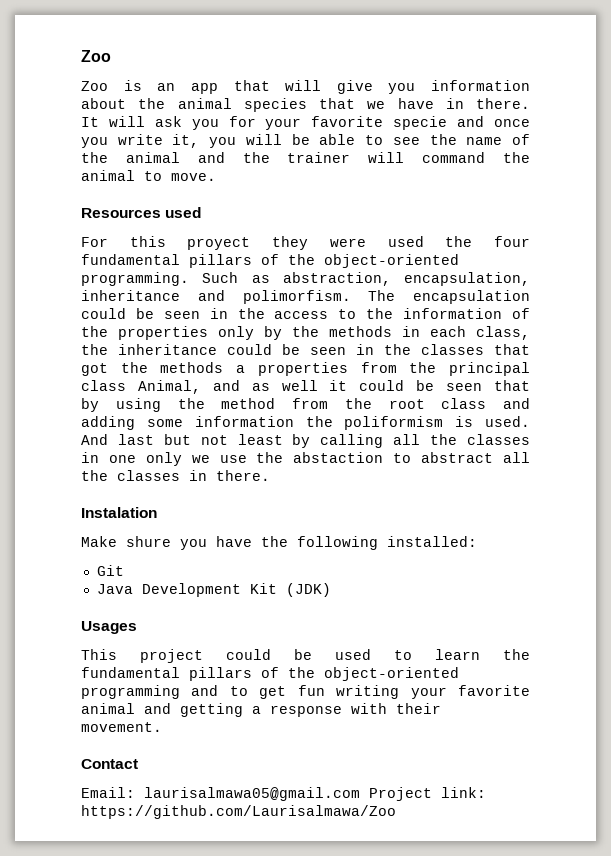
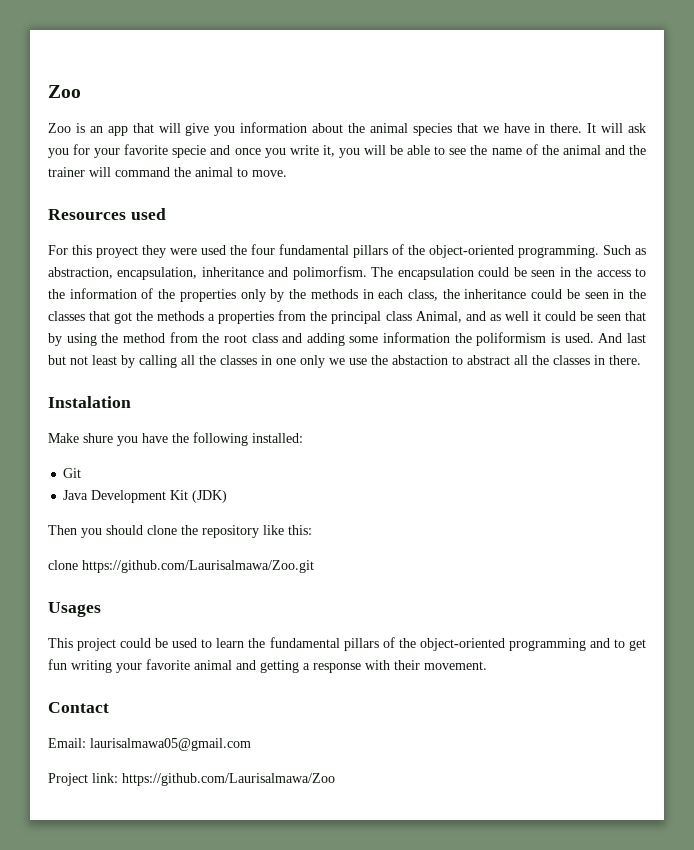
(331, 590) none -> [48,525,312,538] [48,560,314,573] // Then you should clone the repository like this: // clone https://github.com/Laurisalmawa/Zoo.git
(360, 794) none -> (251, 744) //

